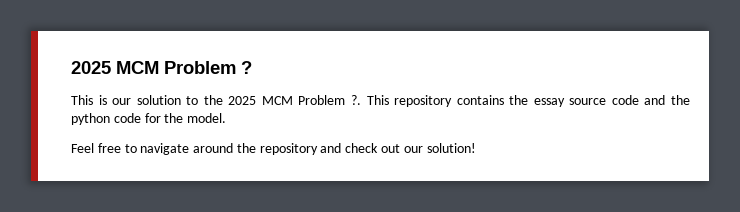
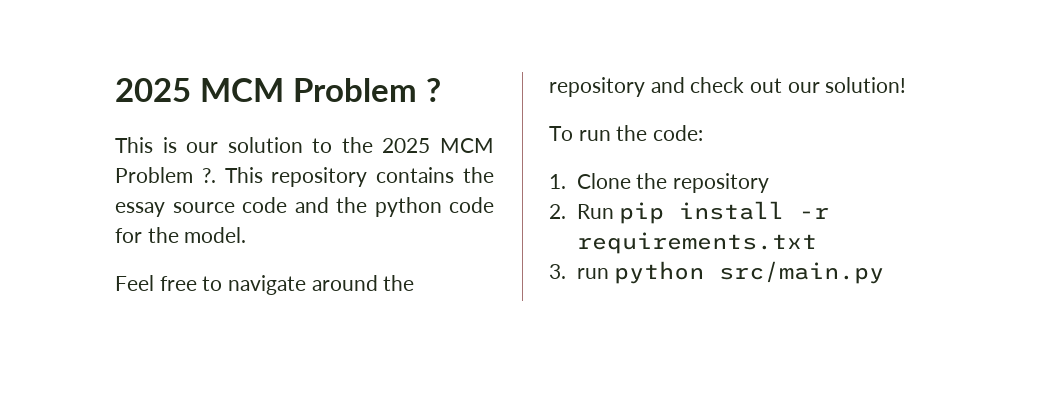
(476, 148) none -> [549,125,704,141] [549,173,769,193] [549,201,830,224] [576,232,817,254] [549,261,885,284] // To run the code: // 1. Clone the repository // 2. Run pip install -r requirements.txt // 3. run python src/main.py

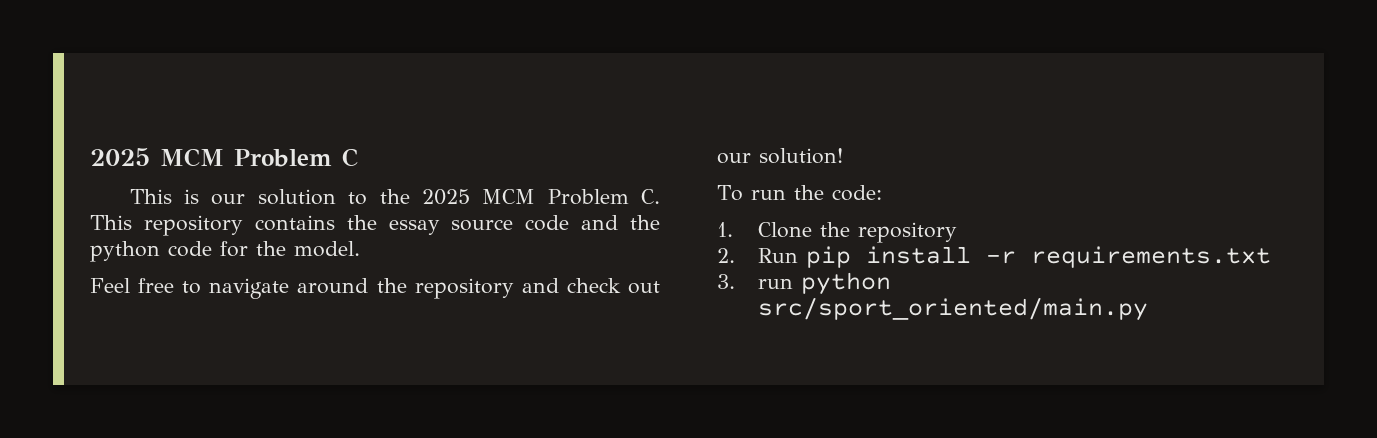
[115,78,441,102] 2025 MCM Problem ? -> [90,148,358,167] 2025 MCM Problem C
[201,168,216,183] ?. -> [641,189,660,204] C.
[719,261,885,284] src/main.py -> [758,297,1149,321] src/sport_oriented/main.py

